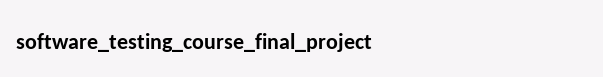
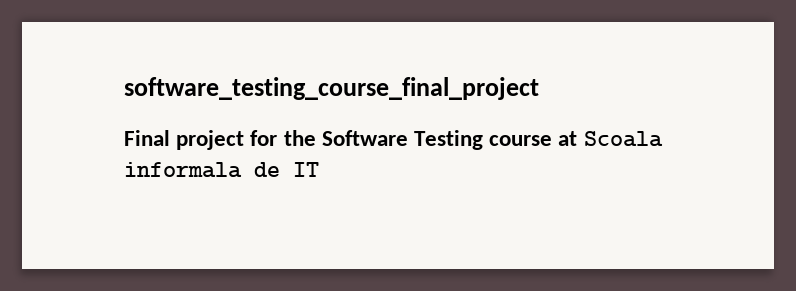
(372, 42) none -> [124,130,663,150] [124,162,319,178] // Final project for the Software Testing course at Scoala informala de IT

